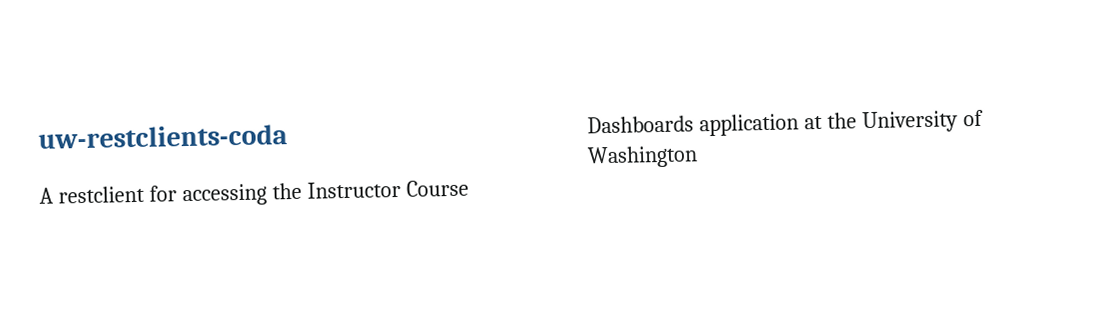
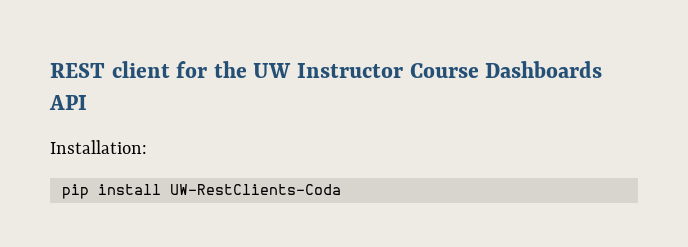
[38,124,288,149] [39,179,469,207] [587,109,984,137] [587,145,698,169] uw-restclients-coda // A restclient for accessing the Instructor Course Dashboards application at the University of Washington -> [50,61,603,78] [49,95,87,110] [50,140,147,154] [61,184,341,199] REST client for the UW Instructor Course Dashboards API // Installation: // pip install UW-RestClients-Coda

